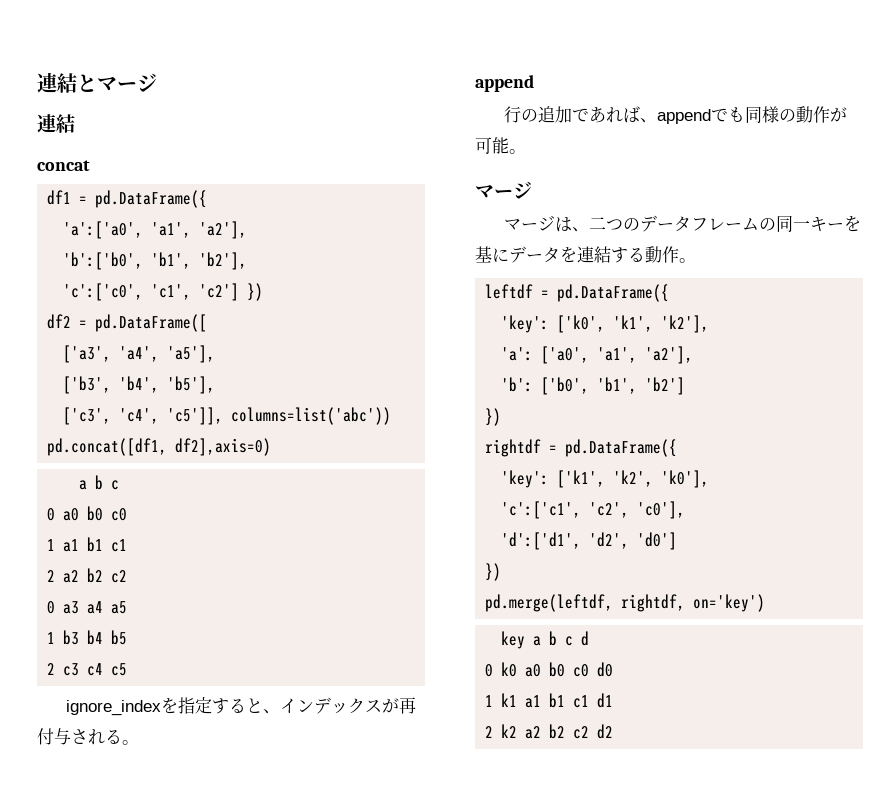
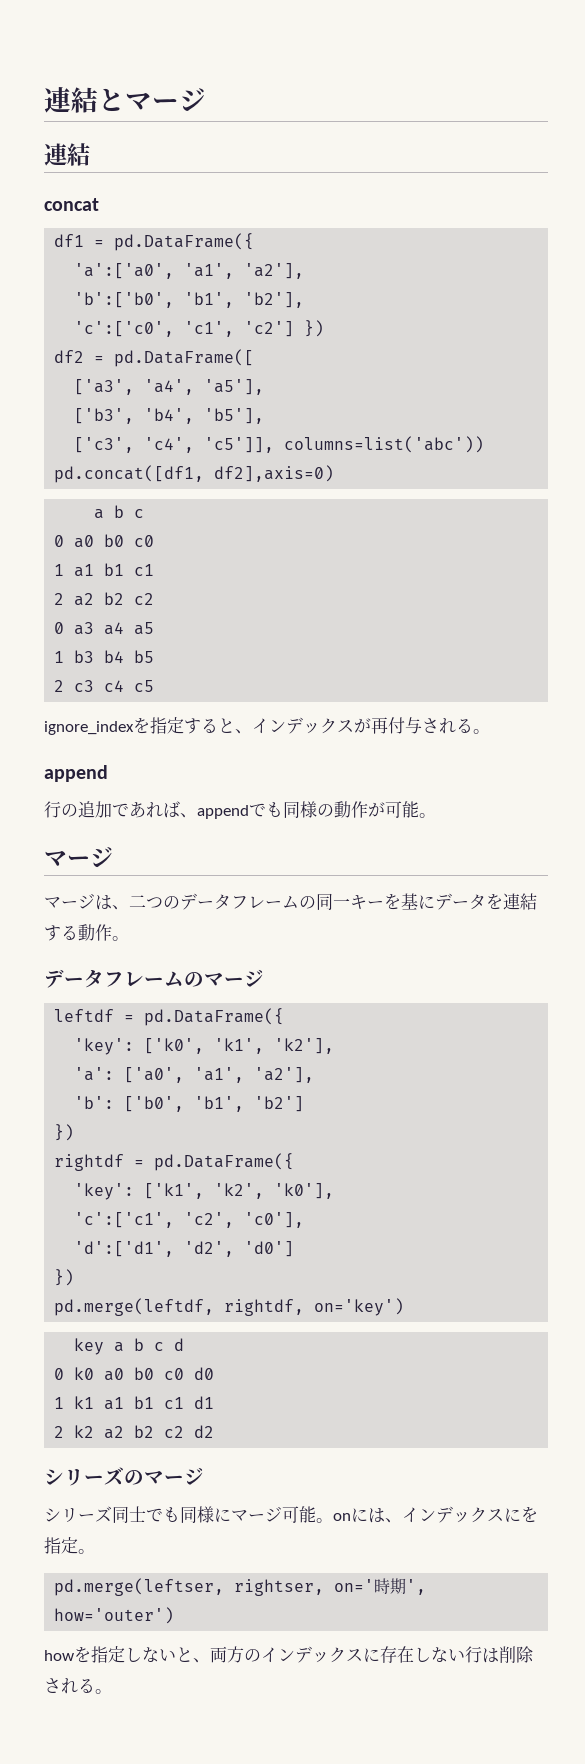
(696, 260) none -> [44,969,264,988] // データフレームのマージ
(614, 731) none -> [44,1467,204,1486] [44,1506,538,1523] [44,1537,95,1554] [54,1578,427,1596] [54,1607,175,1624] [44,1646,534,1663] [44,1678,112,1694] // シリーズのマージ // シリーズ同士でも同様にマージ可能。onには、インデックスにを指定。 // pd.merge(leftser, rightser, on='時期', how='outer') // howを指定しないと、両方のインデックスに存在しない行は削除される。

